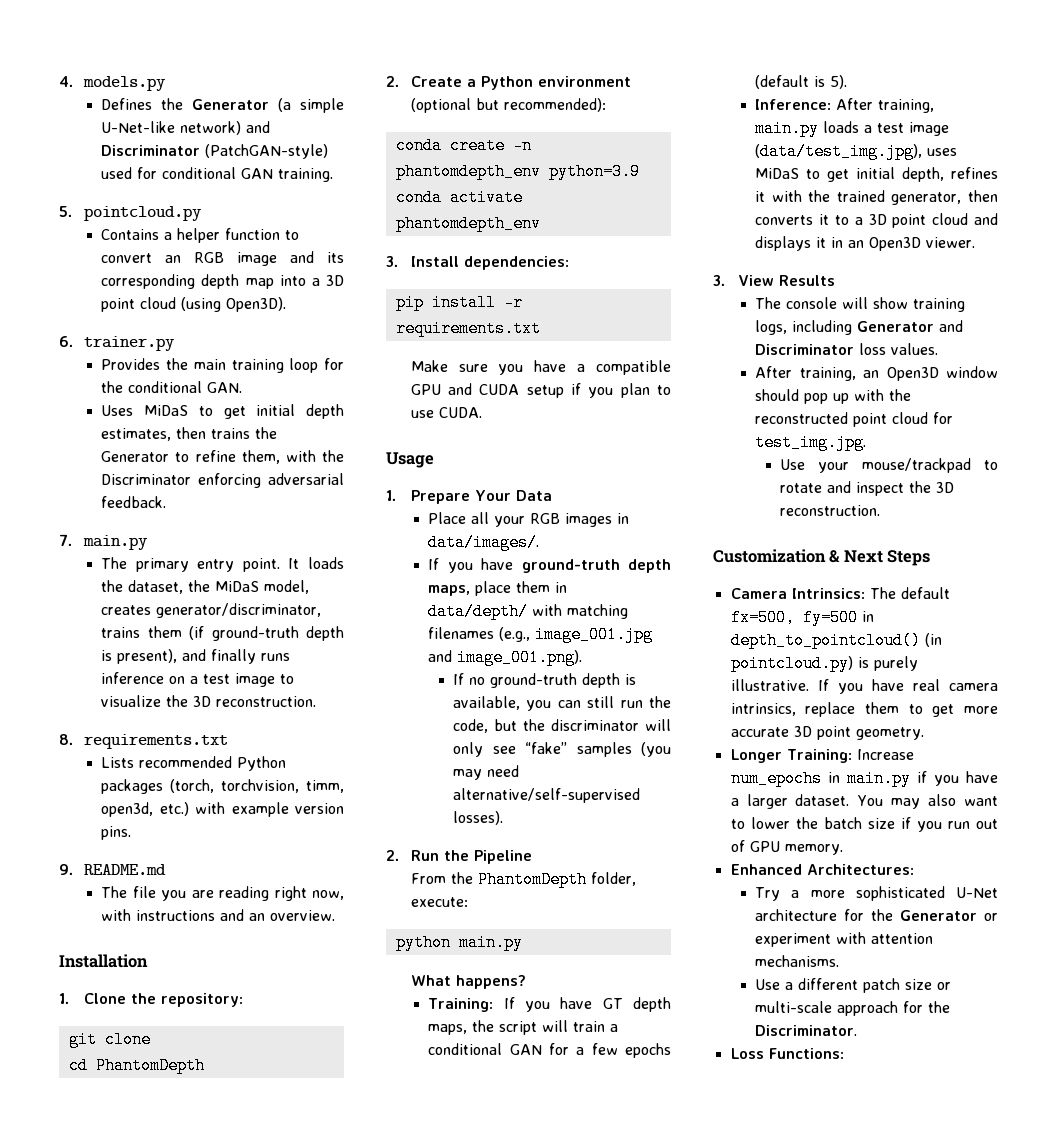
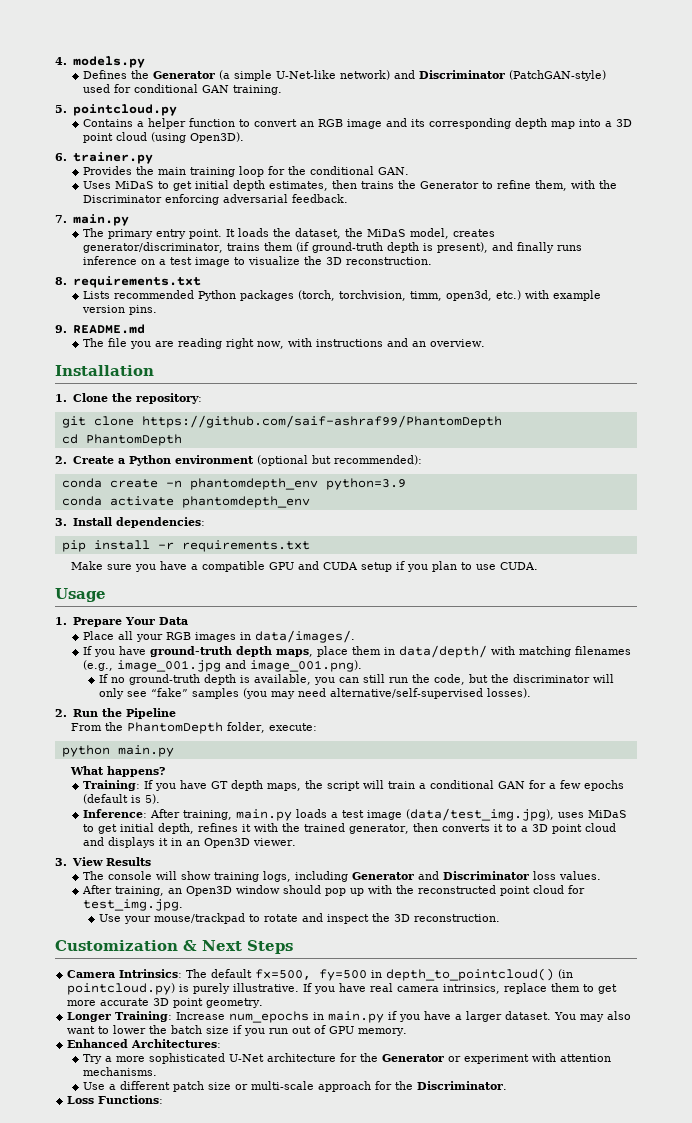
(151, 1039) none -> [141,415,502,428] https://github.com/saif-ashraf99/PhantomDepth

